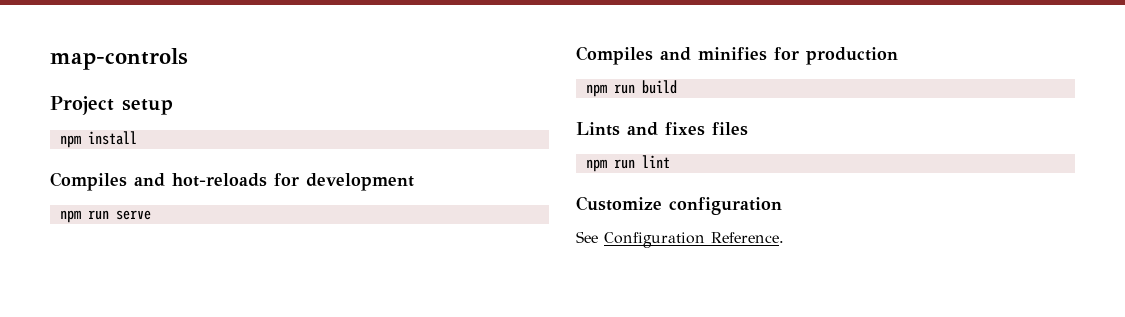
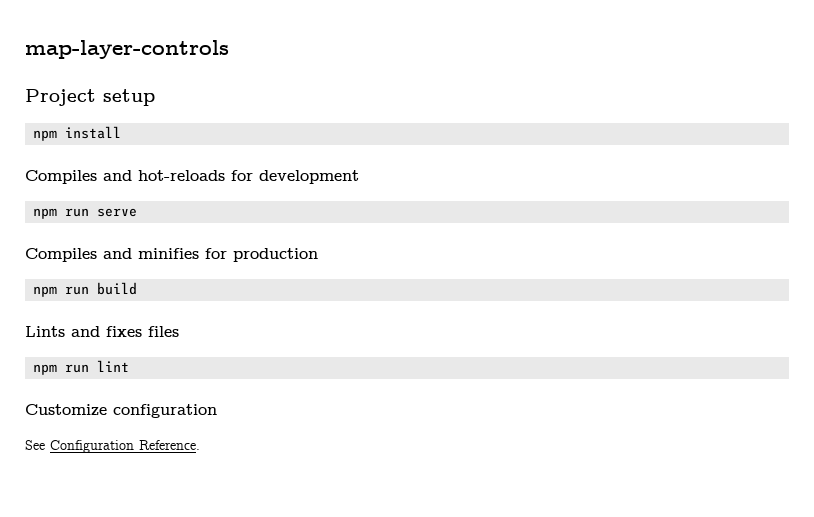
[50,48,188,70] map-controls -> [25,40,229,59] map-layer-controls

